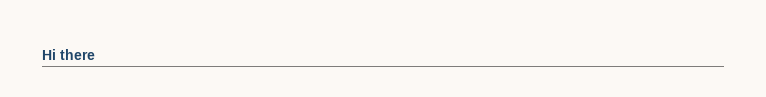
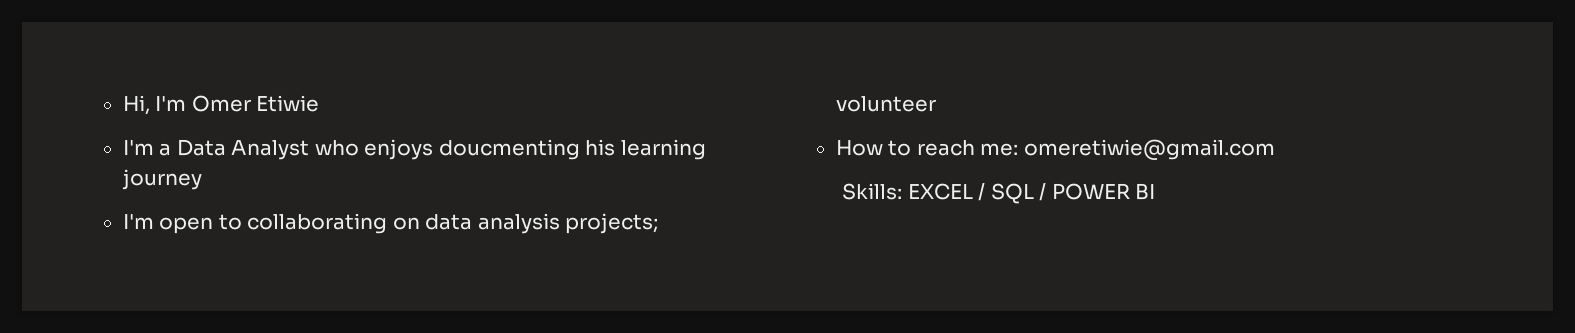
[42,49,95,60] Hi there -> [122,95,320,115] [122,139,706,160] [121,169,202,190] [122,213,659,234] [835,96,936,112] [835,139,1275,160] [842,183,1156,204] Hi, I'm Omer Etiwie // I'm a Data Analyst who enjoys doucmenting his learning journey // I'm open to collaborating on data analysis projects; volunteer // How to reach me: omeretiwie@gmail.com // Skills: EXCEL / SQL / POWER BI

